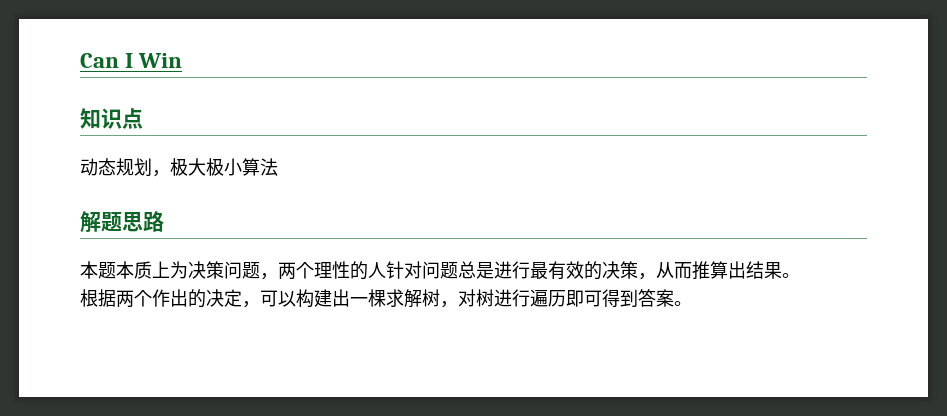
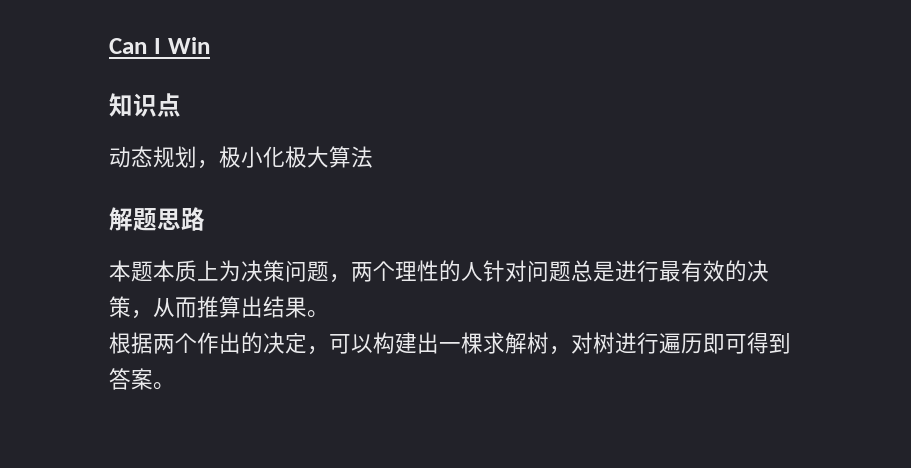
[188,158,242,176] 大极小 -> [241,146,329,168] 小化极大

